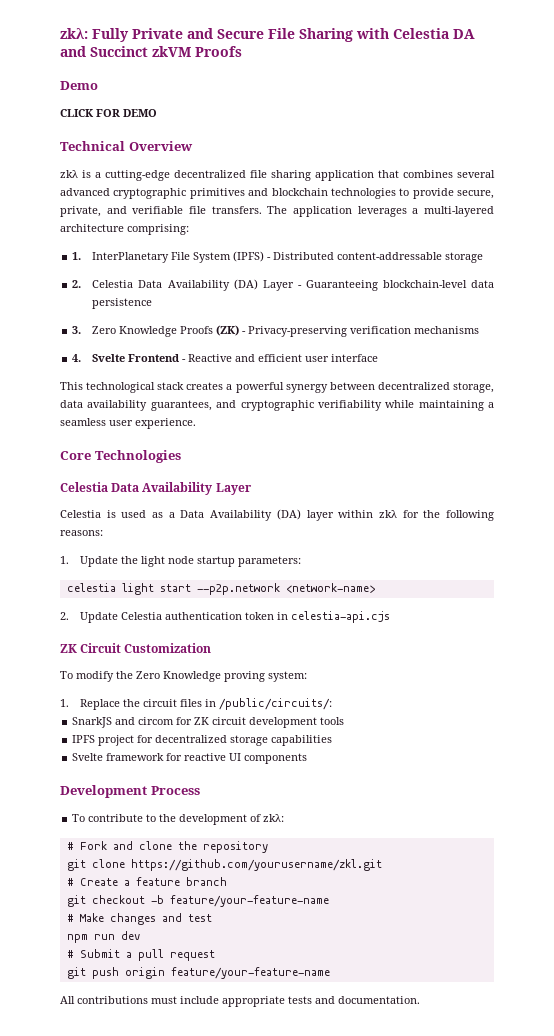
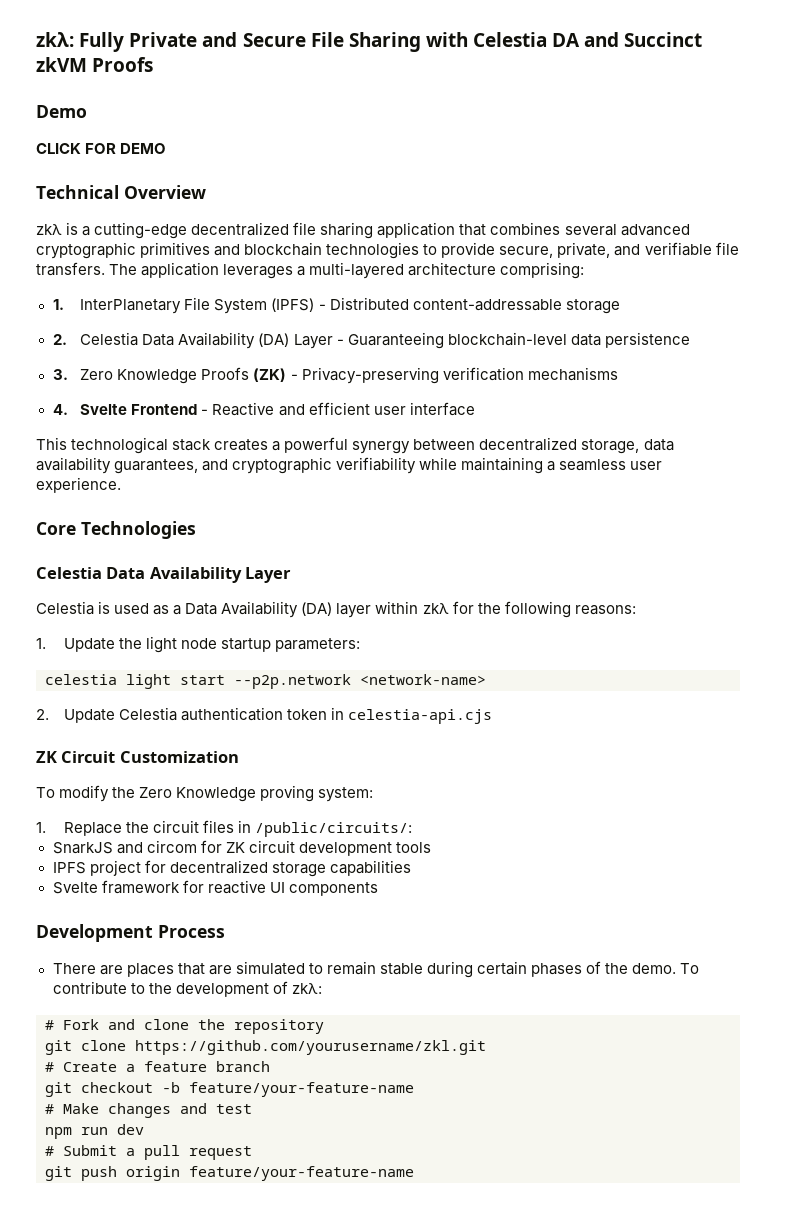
(200, 790) none -> [52,961,677,978] There are places that are simulated to remain stable during certain phases of the demo.
[60,996,420,1007] // All contributions must include appropriate tests and documentation. -> (414, 1173) none

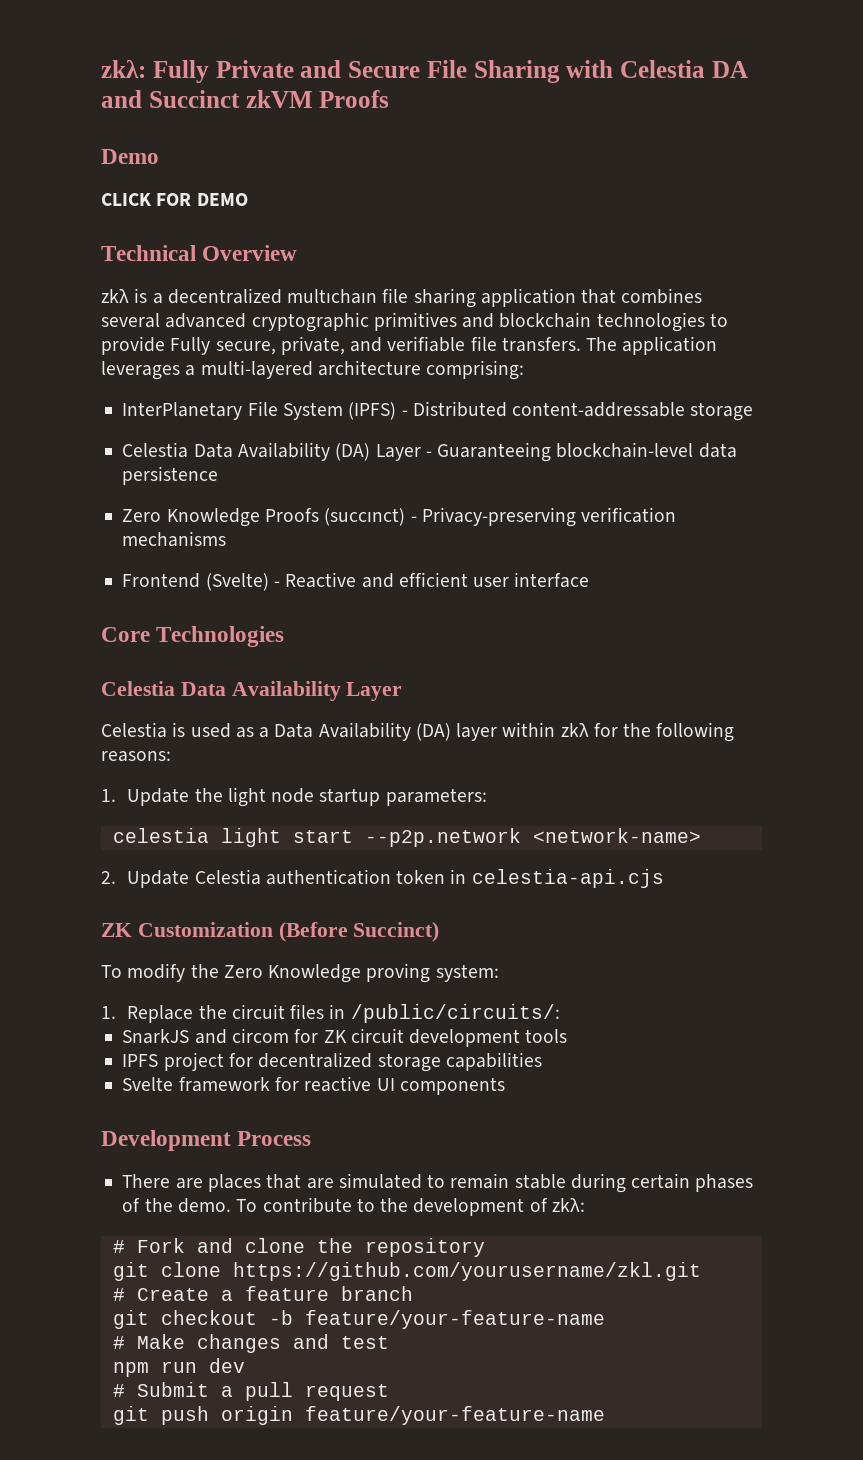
[94,222,290,239] cutting-edge decentralized -> [167,288,378,304] decentralized multıchaın
(496, 250) none -> [170,337,211,355] Fully
[52,299,64,310] 1. -> (525, 370) none
[52,334,67,345] 2. -> (754, 411) none
[52,369,68,380] 3. -> (219, 475) none
[253,368,287,382] (ZK) -> [324,508,406,526] (succınct)
[52,404,198,415] 4. Svelte Frontend -> [122,573,269,591] Frontend (Svelte)
[36,437,674,454] [36,457,663,474] [36,477,121,493] // This technological stack creates a powerful synergy between decentralized storage, data availability guarantees, and cryptographic verifiability while maintaining a seamless user experience. -> (590, 580) none
[61,751,116,763] Circuit -> (132, 930) none
(239, 757) none -> [278,922,440,942] (Before Succinct)

